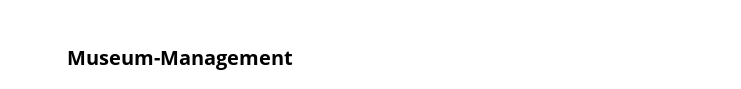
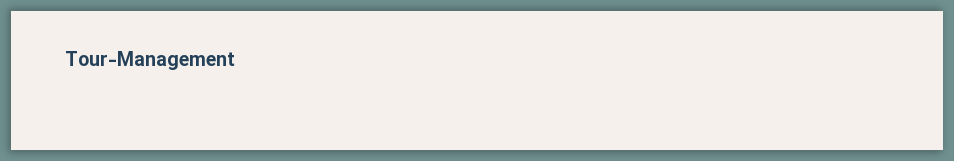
[67,51,293,70] Museum-Management -> [65,51,235,70] Tour-Management

